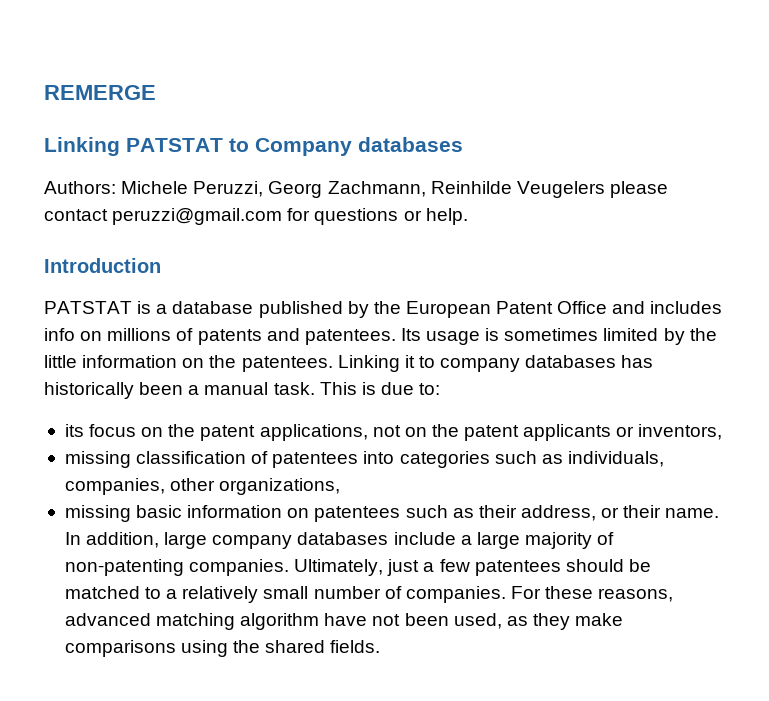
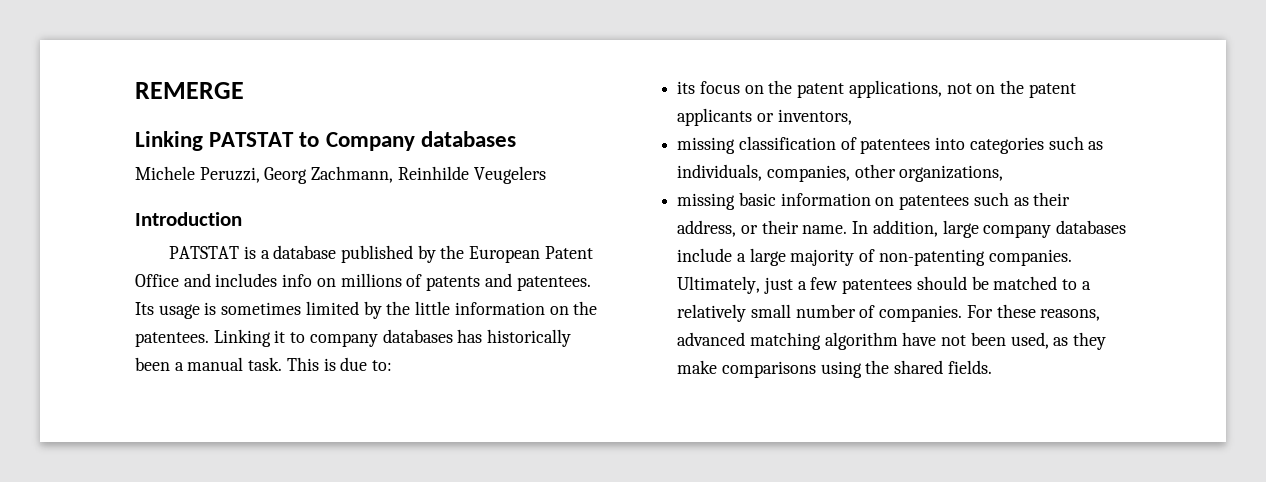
[44,181,116,194] Authors: -> (516, 139) none
[609,181,668,198] [44,208,468,225] please contact peruzzi@gmail.com for questions or help. -> (546, 175) none

